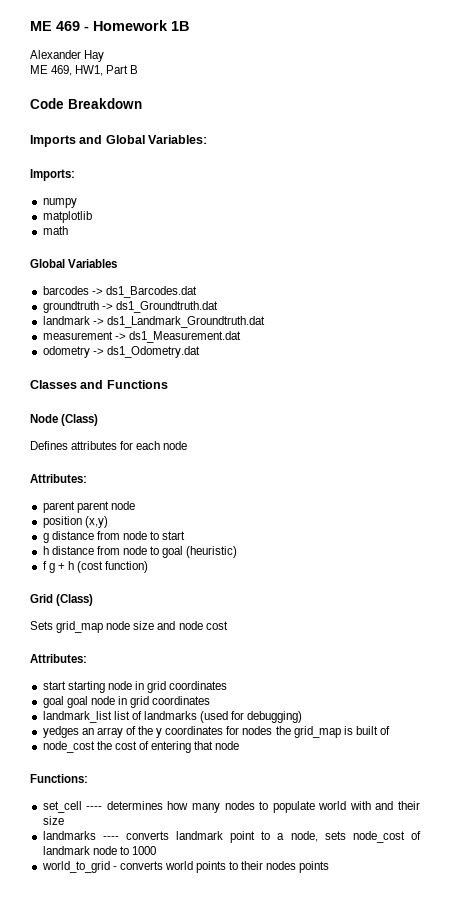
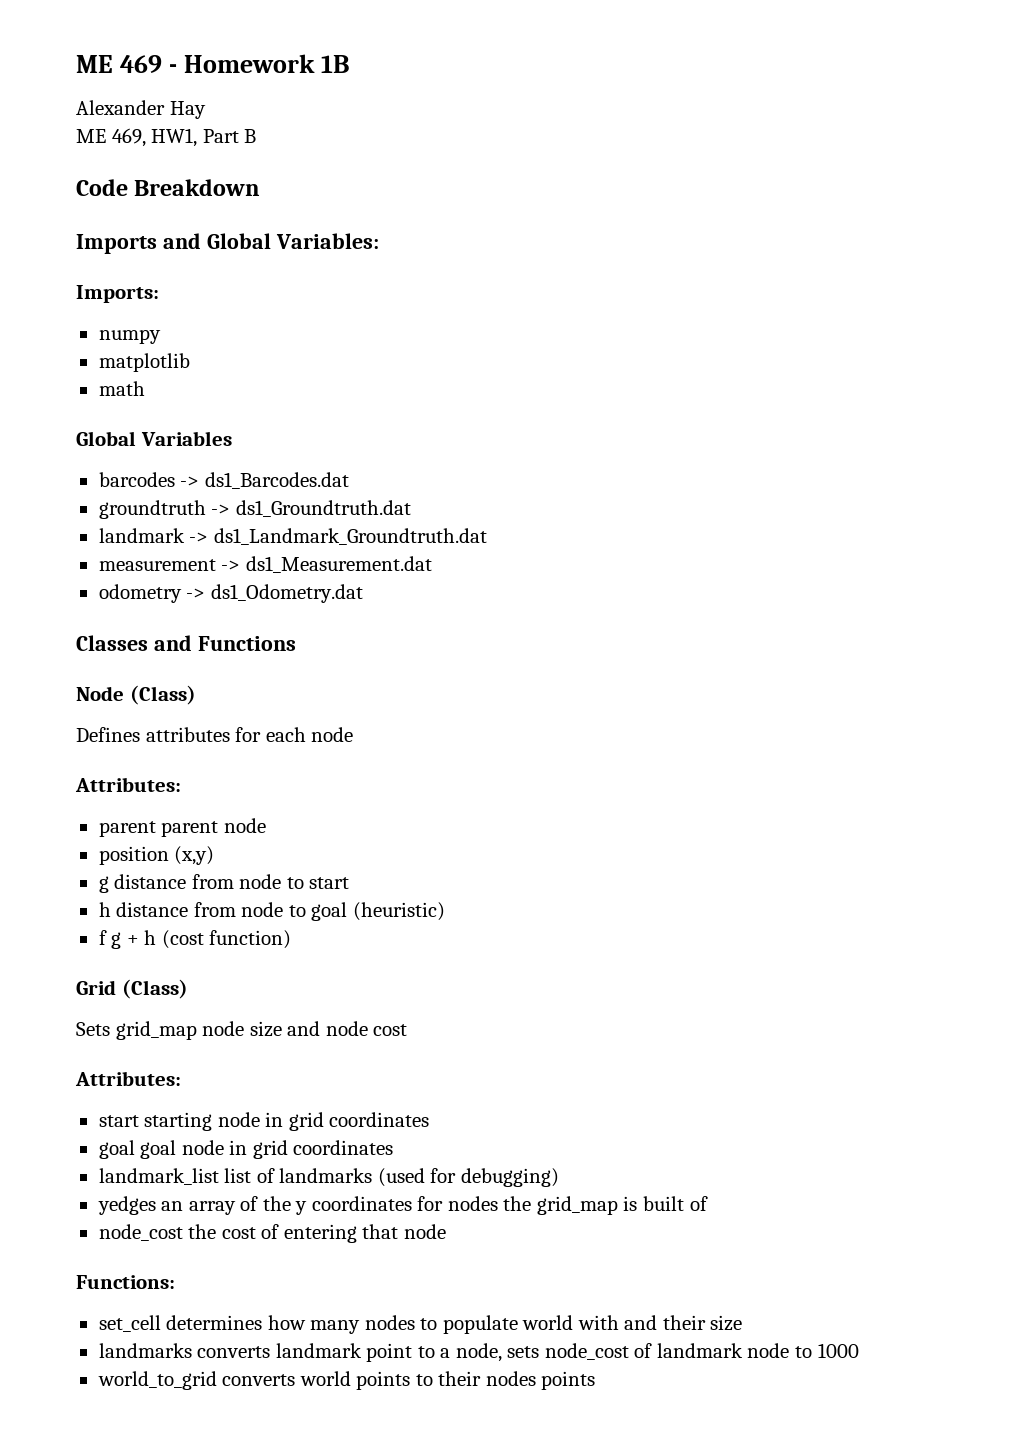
[86,806,103,810] ---- -> (161, 1323) none
[102,836,119,840] ---- -> (192, 1350) none
[112,866,117,870] - -> (217, 1380) none

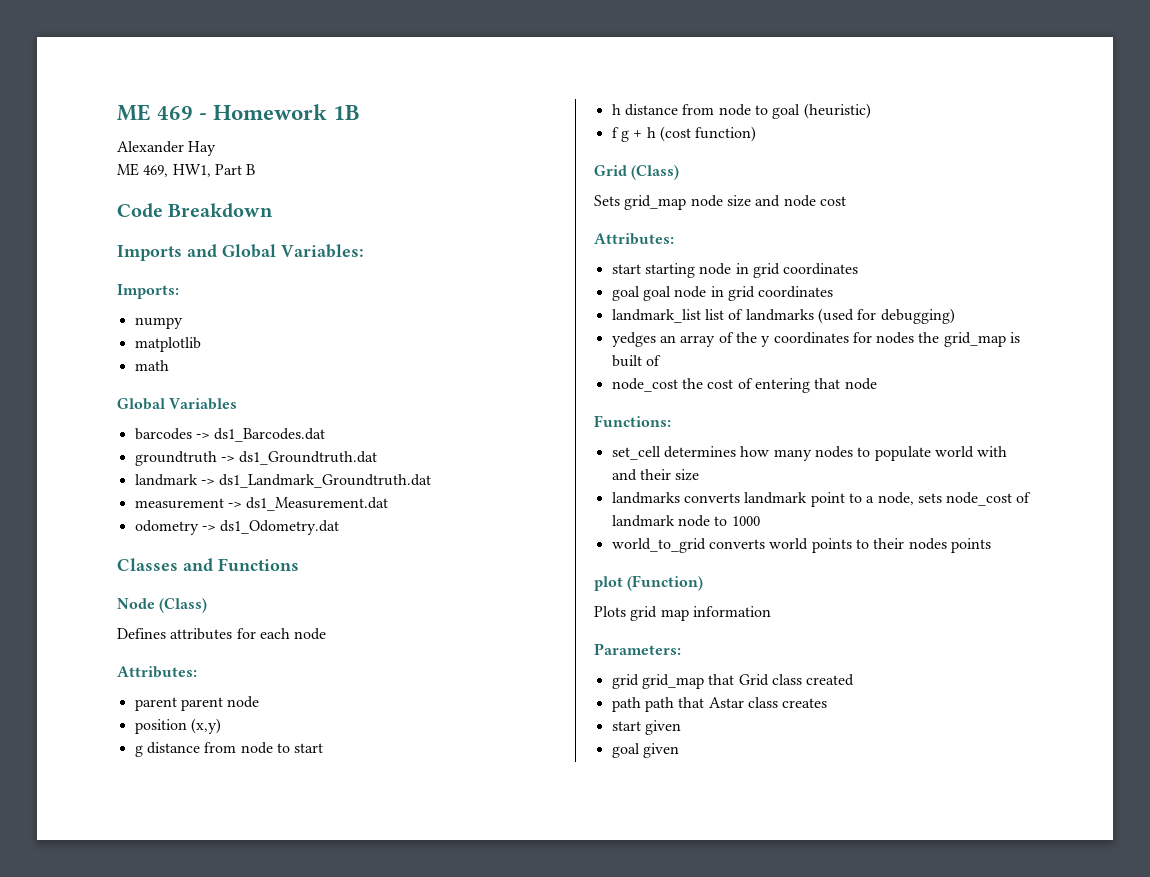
(596, 1380) none -> [594,575,704,591] [594,606,771,621] [594,643,681,655] [611,674,855,689] [611,697,828,712] [611,720,681,735] [611,743,679,758] // plot (Function) // Plots grid map information // Parameters: // grid grid_map that Grid class created // path path that Astar class creates // start given // goal given

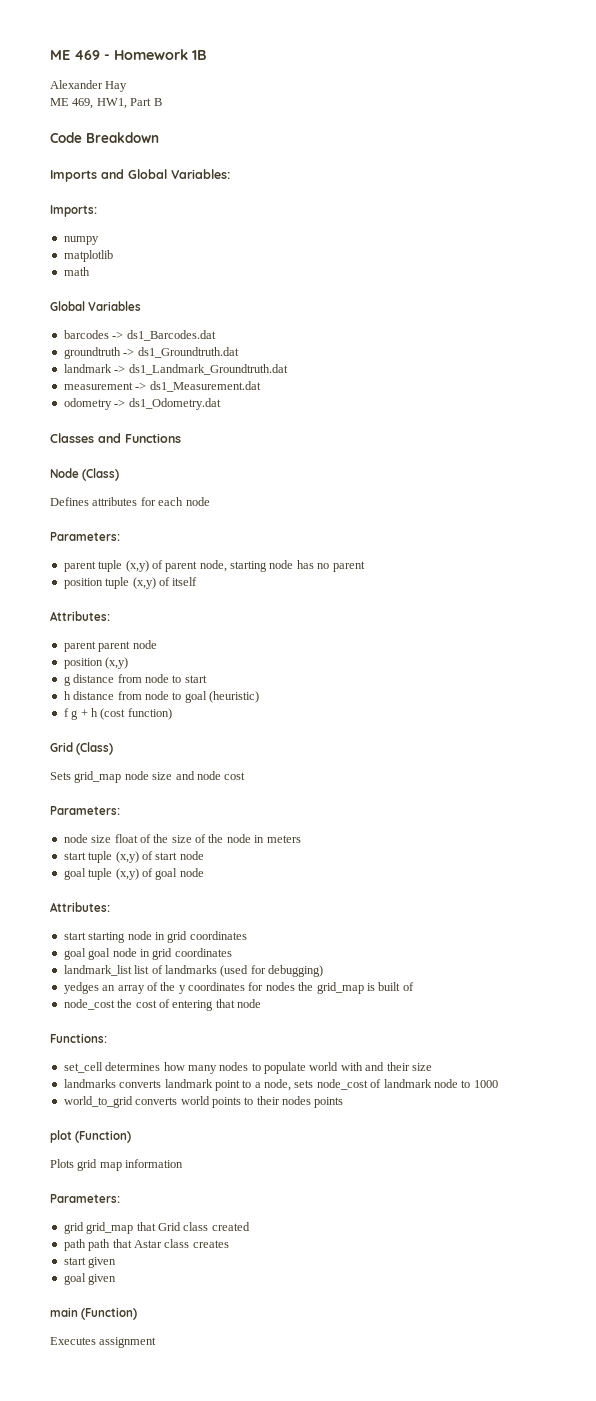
(327, 634) none -> [50,532,120,541] [63,560,365,572] [63,577,198,589] // Parameters: // parent tuple (x,y) of parent node, starting node has no parent // position tuple (x,y) of itself
(846, 201) none -> [50,806,120,815] [63,834,301,843] [63,851,204,863] [63,868,204,880] // Parameters: // node size float of the size of the node in meters // start tuple (x,y) of start node // goal tuple (x,y) of goal node
(679, 750) none -> [50,1307,138,1320] [50,1337,157,1348] // main (Function) // Executes assignment

